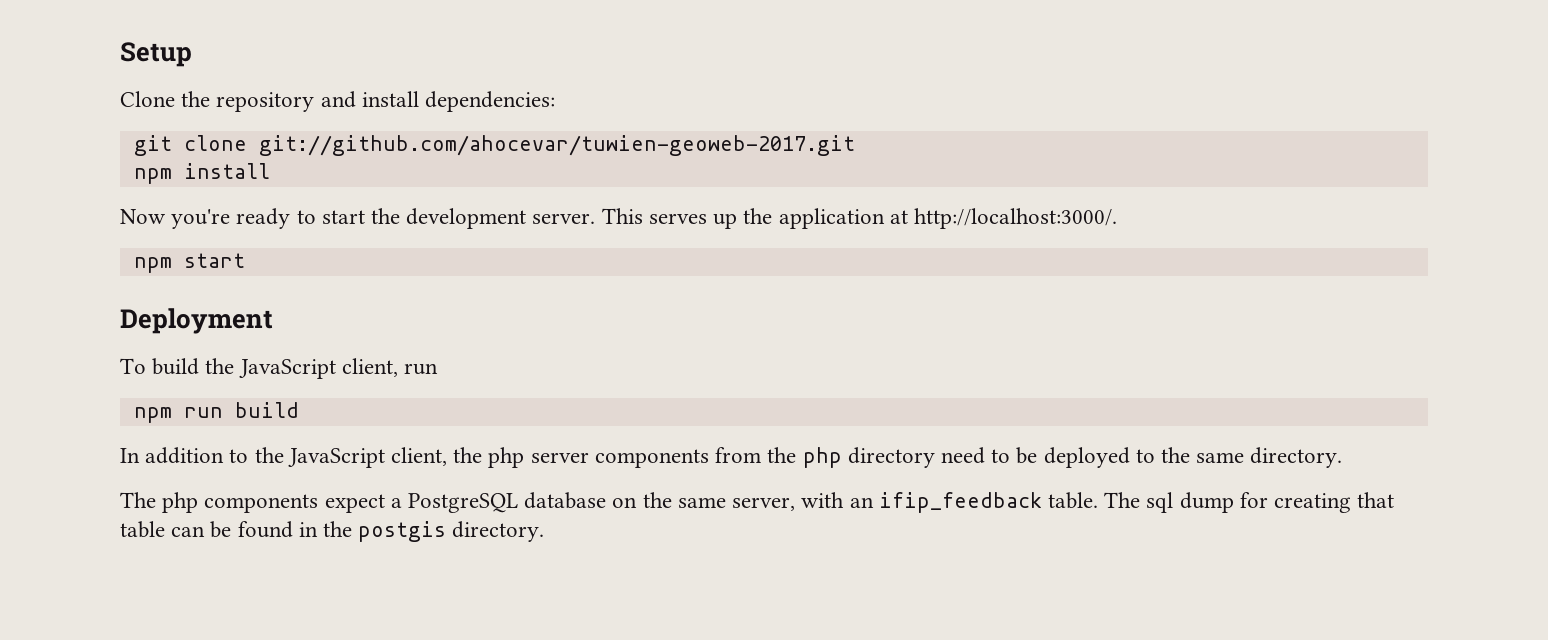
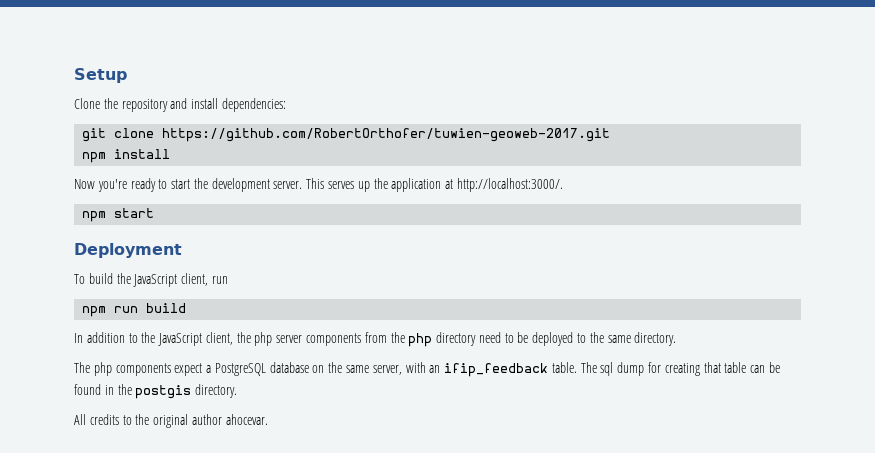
[258,135,855,156] git://github.com/ahocevar/tuwien-geoweb-2017.git -> [162,128,611,142] https://github.com/RobertOrthofer/tuwien-geoweb-2017.git
(545, 531) none -> [74,414,268,428] // All credits to the original author ahocevar.

